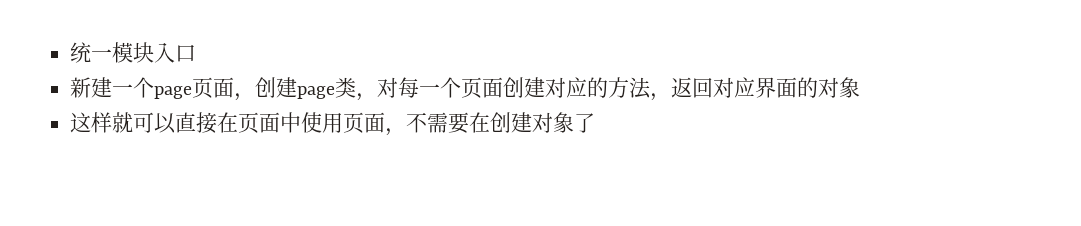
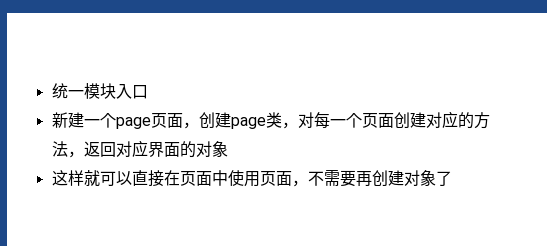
[469,112,491,133] 在 -> [355,171,372,187] 再

